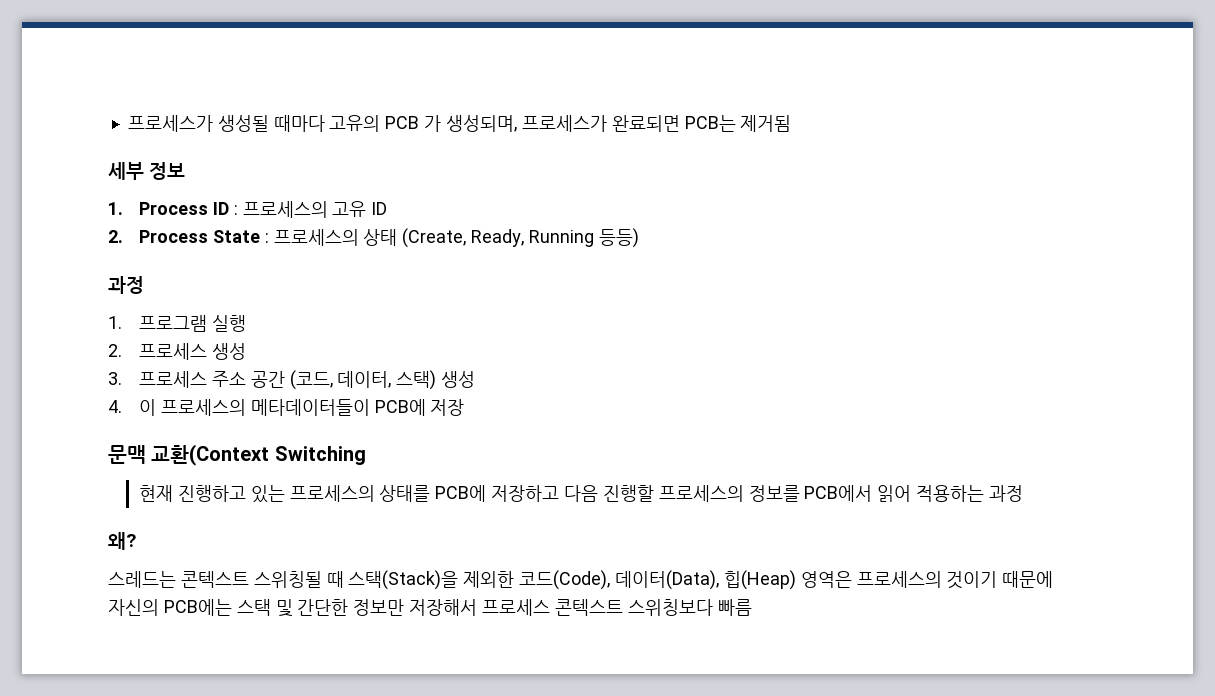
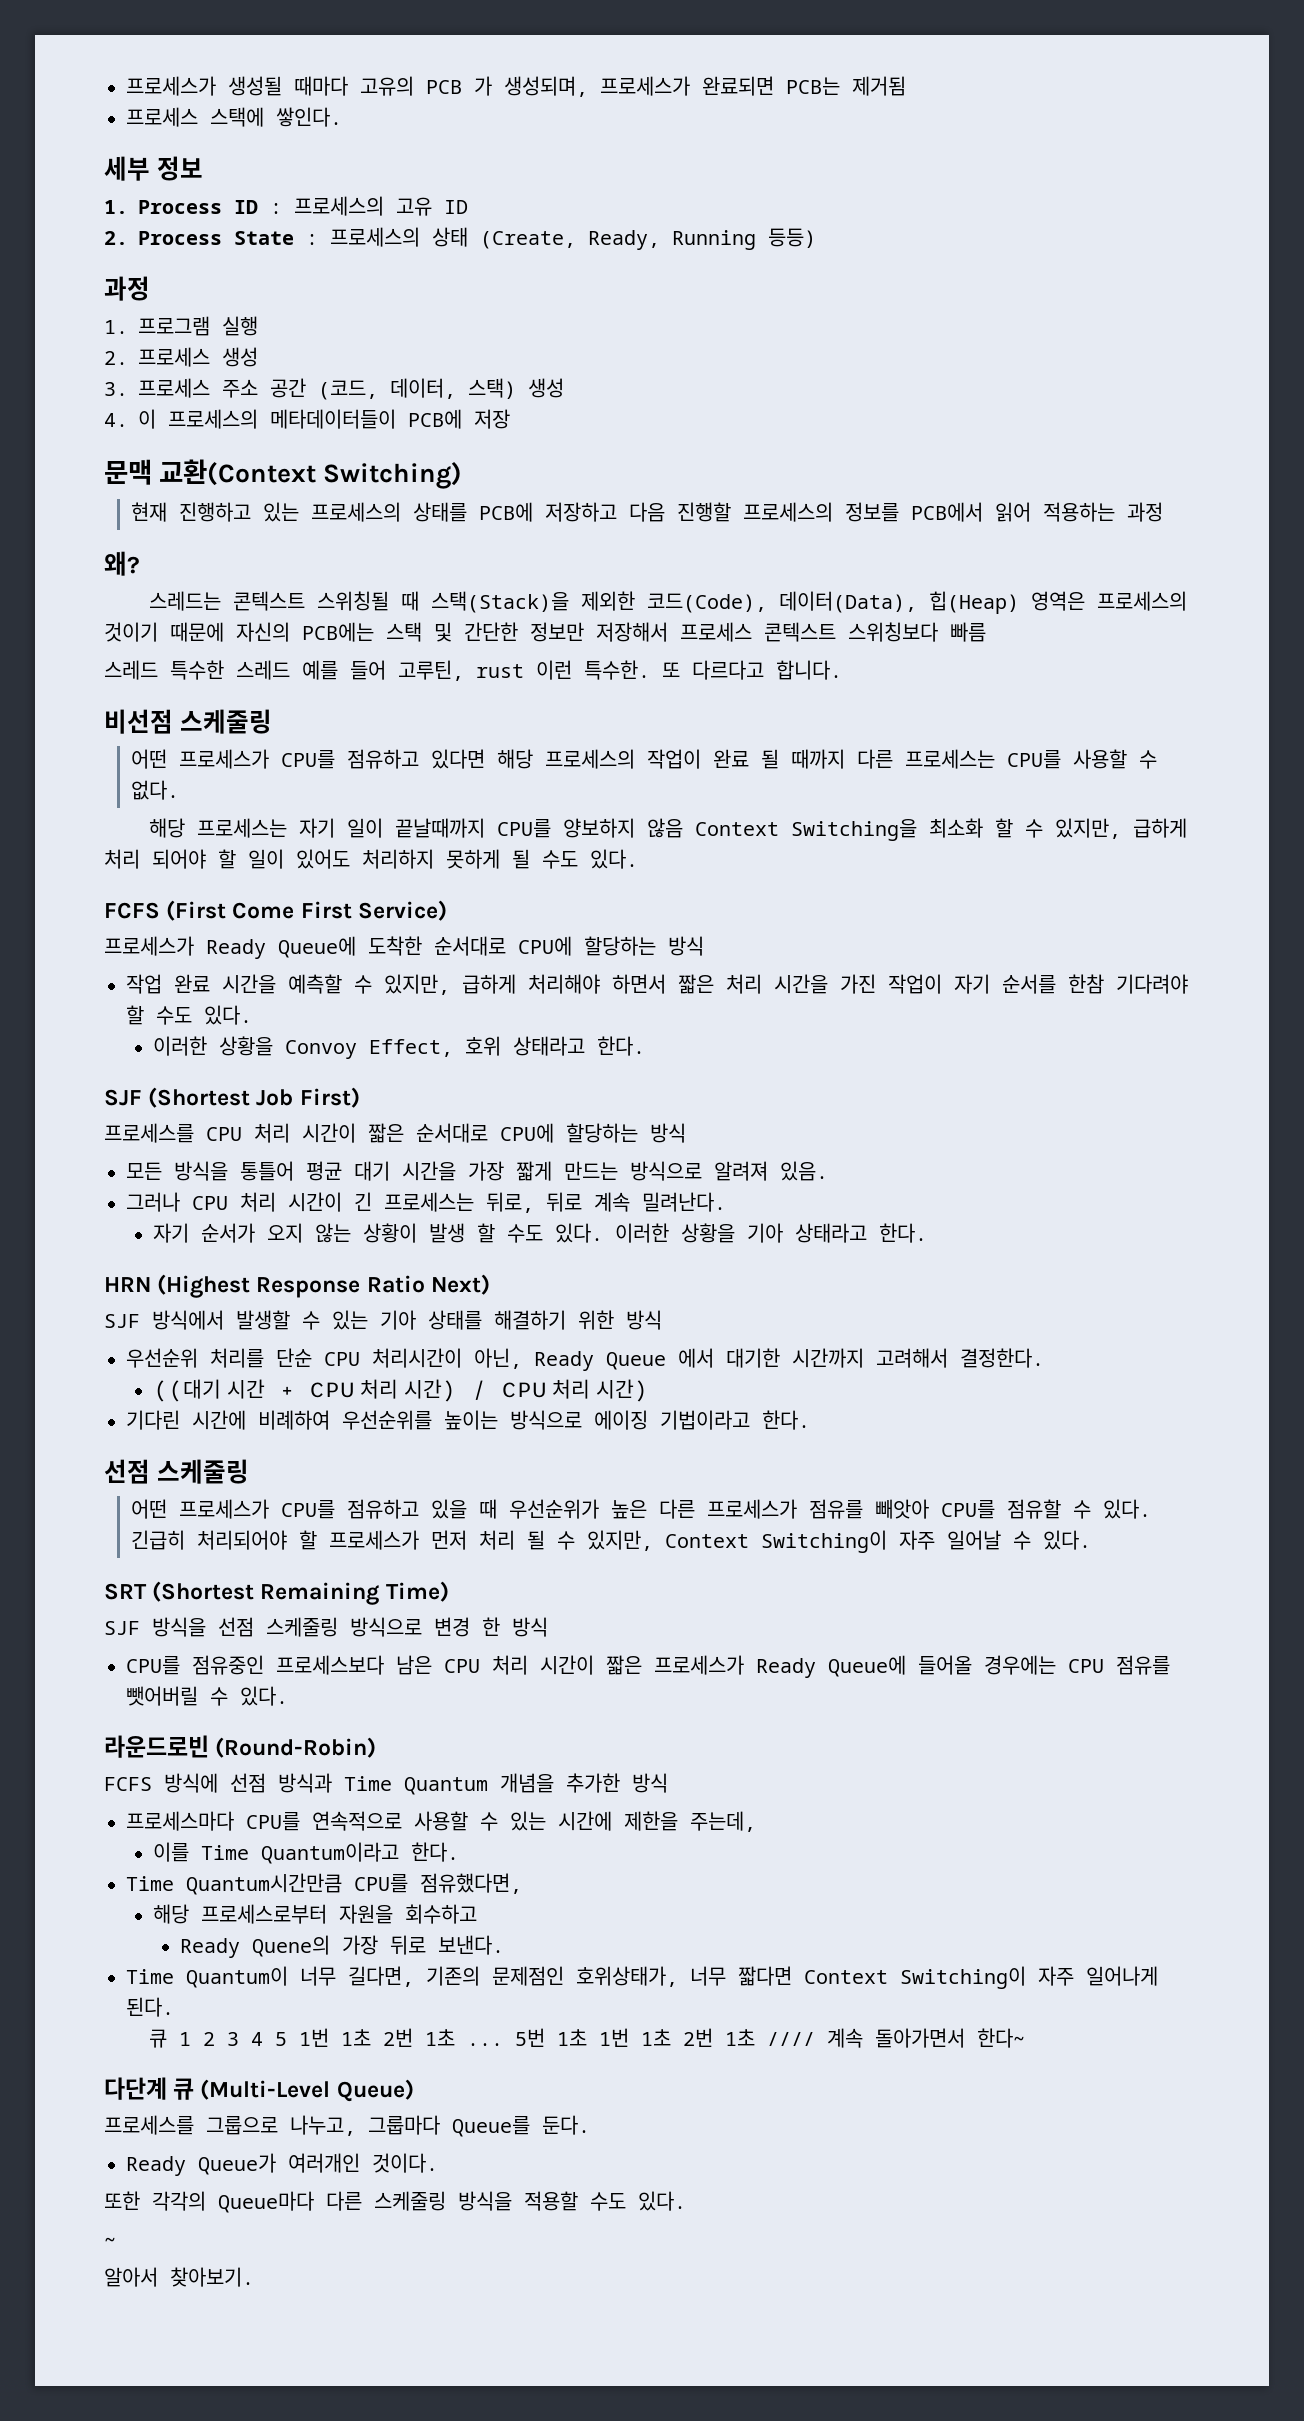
(792, 123) none -> [126,107,342,127] // 프로세스 스택에 쌓인다.
[274,446,366,465] Switching -> [323,462,463,489] Switching)
(752, 607) none -> [104,660,842,681] [104,709,272,734] [131,749,1158,769] [131,780,180,800] [148,818,1187,841] [104,849,638,869] [104,900,447,921] [104,936,704,959] [126,974,1188,995] [126,1005,252,1025] [153,1036,646,1059] [104,1087,360,1108] [104,1123,686,1143] [126,1161,828,1181] [126,1192,726,1213] [153,1223,928,1243] [104,1274,490,1298] [104,1310,662,1330] [126,1348,1044,1371] [153,1379,649,1402] [126,1410,810,1430] [104,1459,249,1484] [131,1499,1152,1519] [131,1530,1092,1553] [104,1581,449,1605] [104,1617,548,1637] [126,1655,1170,1678] [126,1686,288,1706] [104,1735,377,1758] [104,1773,668,1795] [126,1811,756,1832] [153,1842,460,1864] [126,1873,522,1895] [153,1904,478,1924] [180,1935,505,1958] [126,1966,1158,1989] [126,1997,174,2017] [148,2028,1025,2048] [104,2077,414,2102] [104,2115,590,2137] [126,2153,438,2176] [104,2191,686,2213] [104,2237,116,2247] [104,2267,254,2287] // 스레드 특수한 스레드 예를 들어 고루틴, rust 이런 특수한. 또 다르다고 합니다. // 비선점 스케줄링 // 어떤 프로세스가 CPU를 점유하고 있다면 해당 프로세스의 작업이 완료 될 때까지 다른 프로세스는 CPU를 사용할 수 없다. // 해당 프로세스는 자기 일이 끝날때까지 CPU를 양보하지 않음 Context Switching을 최소화 할 수 있지만, 급하게 처리 되어야 할 일이 있어도 처리하지 못하게 될 수도 있다. // FCFS (First Come First Service) // 프로세스가 Ready Queue에 도착한 순서대로 CPU에 할당하는 방식 // 작업 완료 시간을 예측할 수 있지만, 급하게 처리해야 하면서 짧은 처리 시간을 가진 작업이 자기 순서를 한참 기다려야 할 수도 있다. // 이러한 상황을 Convoy Effect, 호위 상태라고 한다. // SJF (Shortest Job First) // 프로세스를 CPU 처리 시간이 짧은 순서대로 CPU에 할당하는 방식 // 모든 방식을 통틀어 평균 대기 시간을 가장 짧게 만드는 방식으로 알려져 있음. // 그러나 CPU 처리 시간이 긴 프로세스는 뒤로, 뒤로 계속 밀려난다. // 자기 순서가 오지 않는 상황이 발생 할 수도 있다. 이러한 상황을 기아 상태라고 한다. // HRN (Highest Response Ratio Next) // SJF 방식에서 발생할 수 있는 기아 상태를 해결하기 위한 방식 // 우선순위 처리를 단순 CPU 처리시간이 아닌, Ready Queue 에서 대기한 시간까지 고려해서 결정한다. // ((대기 시간 + CPU 처리 시간) / CPU 처리 시간) // 기다린 시간에 비례하여 우선순위를 높이는 방식으로 에이징 기법이라고 한다. // 선점 스케줄링 // 어떤 프로세스가 CPU를 점유하고 있을 때 우선순위가 높은 다른 프로세스가 점유를 빼앗아 CPU를 점유할 수 있다. 긴급히 처리되어야 할 프로세스가 먼저 처리 될 수 있지만, Context Switching이 자주 일어날 수 있다. // SRT (Shortest Remaining Time) // SJF 방식을 선점 스케줄링 방식으로 변경 한 방식 // CPU를 점유중인 프로세스보다 남은 CPU 처리 시간이 짧은 프로세스가 Ready Queue에 들어올 경우에는 CPU 점유를 뺏어버릴 수 있다. // 라운드로빈 (Round-Robin) // FCFS 방식에 선점 방식과 Time Quantum 개념을 추가한 방식 // 프로세스마다 CPU를 연속적으로 사용할 수 있는 시간에 제한을 주는데, // 이를 Time Quantum이라고 한다. // Time Quantum시간만큼 CPU를 점유했다면, // 해당 프로세스로부터 자원을 회수하고 // Ready Quene의 가장 뒤로 보낸다. // Time Quantum이 너무 길다면, 기존의 문제점인 호위상태가, 너무 짧다면 Context Switching이 자주 일어나게 된다. // 큐 1 2 3 4 5 1번 1초 2번 1초 ... 5번 1초 1번 1초 2번 1초 //// 계속 돌아가면서 한다~ // 다단계 큐 (Multi-Level Queue) // 프로세스를 그룹으로 나누고, 그룹마다 Queue를 둔다. // Ready Queue가 여러개인 것이다. // 또한 각각의 Queue마다 다른 스케줄링 방식을 적용할 수도 있다. // ~ // 알아서 찾아보기.

